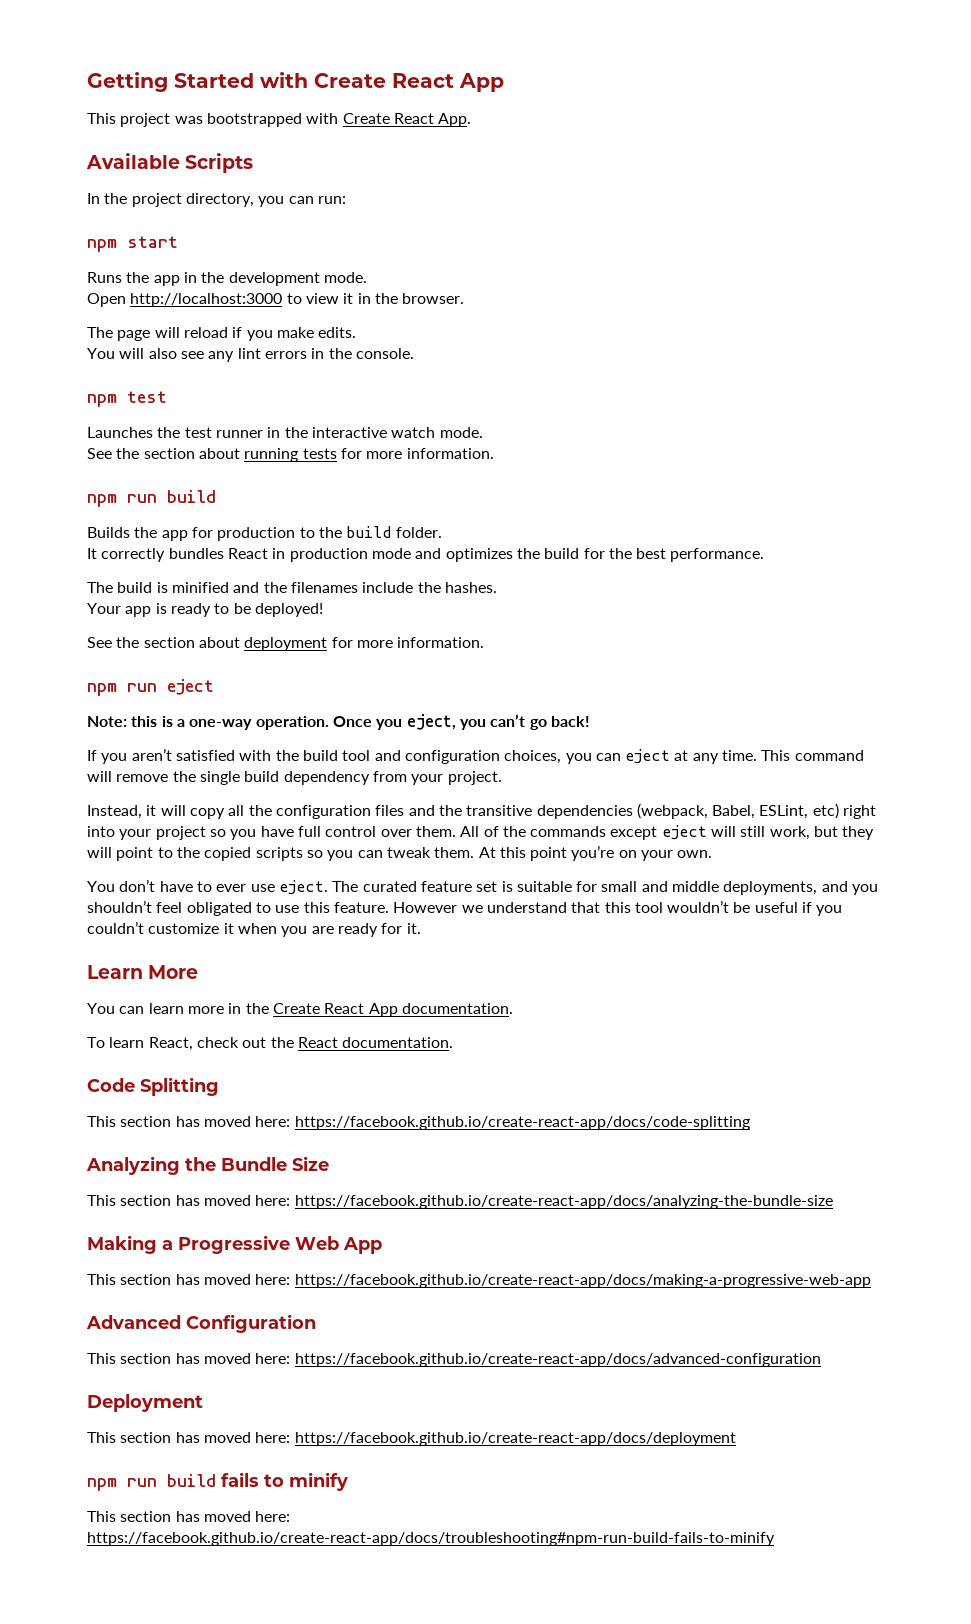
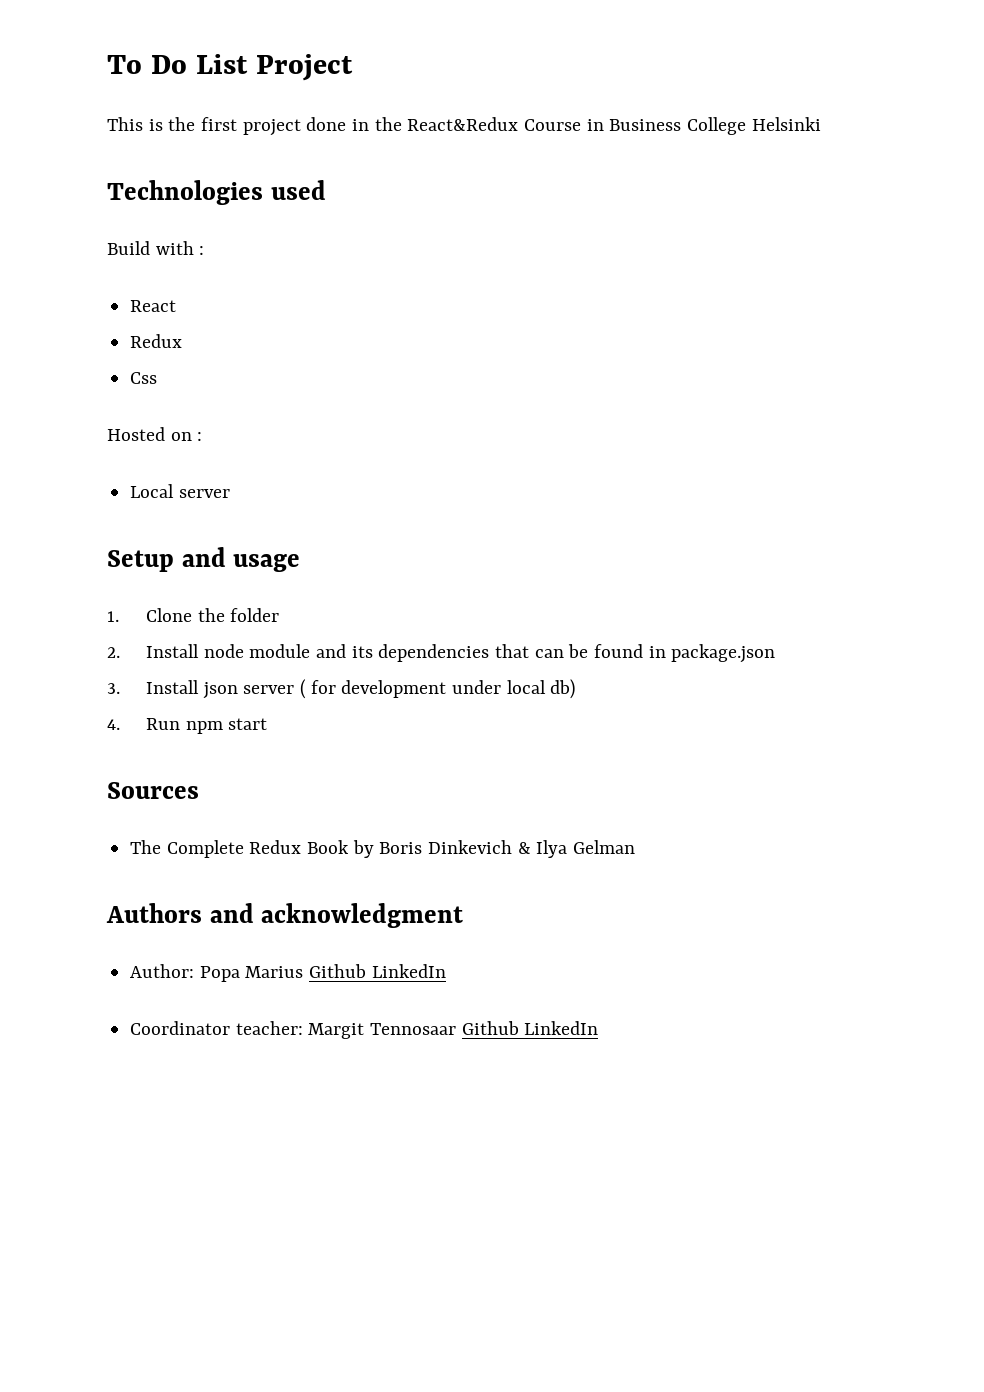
[87,72,504,92] [87,113,472,127] [86,153,254,173] [87,193,346,207] [87,236,178,252] [87,272,367,286] [87,293,465,307] [87,327,357,341] [87,348,414,362] [87,391,167,407] [87,427,483,438] [87,448,494,462] [87,490,216,507] [87,526,442,541] [87,548,765,562] [87,582,497,593] [87,603,323,617] [87,637,485,651] [87,679,214,696] [87,714,590,730] [87,748,864,764] [87,771,502,785] [87,803,877,819] [87,825,875,840] [87,845,713,861] [87,879,879,895] [87,900,843,916] [87,921,421,937] [87,965,199,979] [87,1003,513,1017] [87,1037,454,1051] [87,1077,219,1096] [87,1116,750,1130] [86,1156,329,1175] [87,1195,833,1209] [87,1235,382,1254] [87,1274,871,1288] [86,1314,316,1333] [87,1353,821,1367] [87,1394,203,1412] [87,1432,736,1446] [87,1472,348,1491] [87,1511,291,1522] [87,1532,775,1546] Getting Started with Create React App // This project was bootstrapped with Create React App. // Available Scripts // In the project directory, you can run: // npm start // Runs the app in the development mode. // Open http://localhost:3000 to view it in the browser. // The page will reload if you make edits. // You will also see any lint errors in the console. // npm test // Launches the test runner in the interactive watch mode. // See the section about running tests for more information. // npm run build // Builds the app for production to the build folder. // It correctly bundles React in production mode and optimizes the build for the best performance. // The build is minified and the filenames include the hashes. // Your app is ready to be deployed! // See the section about deployment for more information. // npm run eject // Note: this is a one-way operation. Once you eject, you can’t go back! // If you aren’t satisfied with the build tool and configuration choices, you can eject at any time. This command will remove the single build dependency from your project. // Instead, it will copy all the configuration files and the transitive dependencies (webpack, Babel, ESLint, etc) right into your project so you have full control over them. All of the commands except eject will still work, but they will point to the copied scripts so you can tweak them. At this point you’re on your own. // You don’t have to ever use eject. The curated feature set is suitable for small and middle deployments, and you shouldn’t feel obligated to use this feature. However we understand that this tool wouldn’t be useful if you couldn’t customize it when you are ready for it. // Learn More // You can learn more in the Create React App documentation. // To learn React, check out the React documentation. // Code Splitting // This section has moved here: https://facebook.github.io/create-react-app/docs/code-splitting // Analyzing the Bundle Size // This section has moved here: https://facebook.github.io/create-react-app/docs/analyzing-the-bundle-size // Making a Progressive Web App // This section has moved here: https://facebook.github.io/create-react-app/docs/making-a-progressive-web-app // Advanced Configuration // This section has moved here: https://facebook.github.io/create-react-app/docs/advanced-configuration // Deployment // This section has moved here: https://facebook.github.io/create-react-app/docs/deployment // npm run build fails to minify // This section has moved here: https://facebook.github.io/create-react-app/docs/troubleshooting#npm-run-build-fails-to-minify -> [107,54,353,81] [107,117,821,136] [107,180,326,205] [107,241,205,255] [130,300,177,312] [130,334,183,348] [130,372,158,384] [107,427,203,441] [130,484,230,498] [107,547,301,572] [107,608,280,622] [107,644,776,663] [107,679,576,699] [107,718,268,734] [107,782,199,799] [130,840,636,858] [106,903,464,928] [130,964,446,982] [130,1021,599,1039] To Do List Project // This is the first project done in the React&Redux Course in Business College Helsinki // Technologies used // Build with : // React // Redux // Css // Hosted on : // Local server // Setup and usage // 1. Clone the folder // 2. Install node module and its dependencies that can be found in package.json // 3. Install json server ( for development under local db) // 4. Run npm start // Sources // The Complete Redux Book by Boris Dinkevich & Ilya Gelman // Authors and acknowledgment // Author: Popa Marius Github LinkedIn // Coordinator teacher: Margit Tennosaar Github LinkedIn

